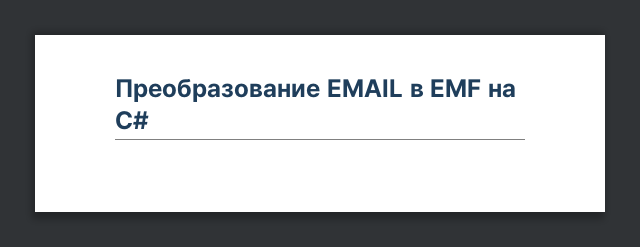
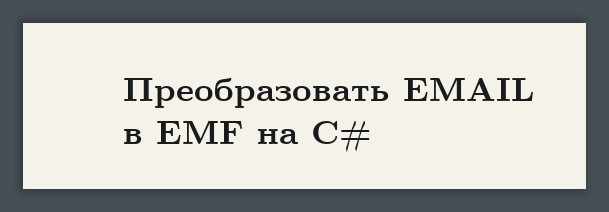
[115,78,320,102] Преобразование -> [123,78,390,108] Преобразовать

